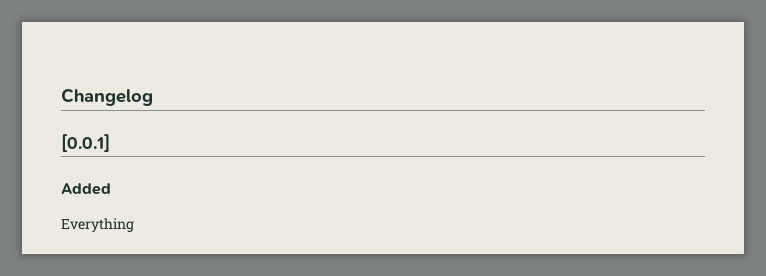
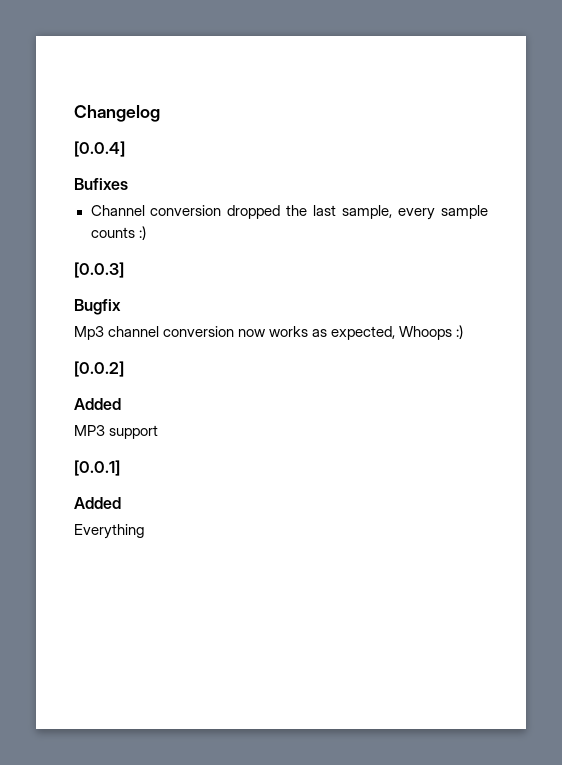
(153, 97) none -> [74,141,125,157] [74,178,128,190] [90,205,489,220] [90,226,146,240] [74,262,124,278] [74,299,121,315] [74,325,464,340] [74,361,124,377] [74,398,121,410] [74,425,159,439] // [0.0.4] // Bufixes // Channel conversion dropped the last sample, every sample counts :) // [0.0.3] // Bugfix // Mp3 channel conversion now works as expected, Whoops :) // [0.0.2] // Added // MP3 support

